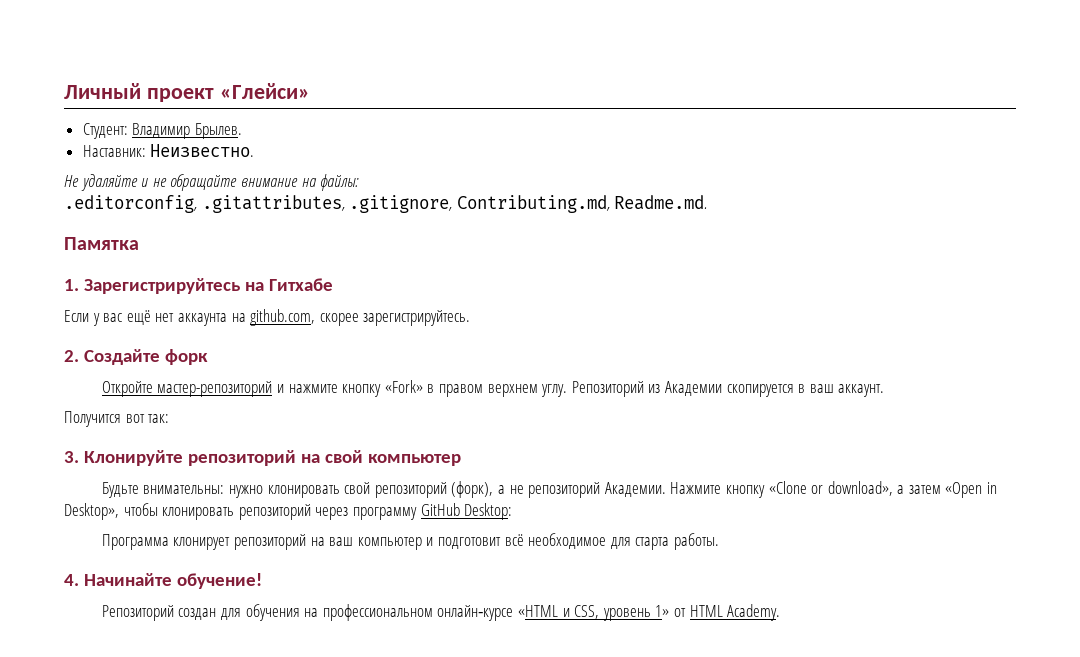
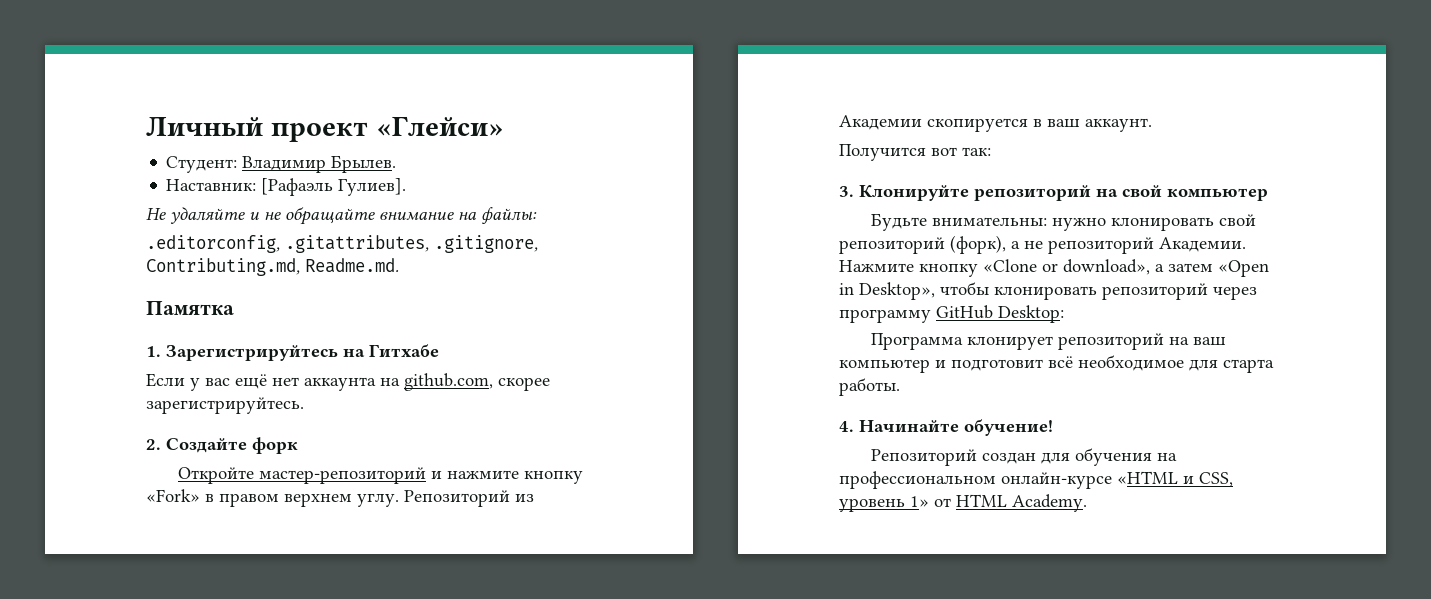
[150,144,255,157] Неизвестно. -> [261,178,407,196] [Рафаэль Гулиев].

